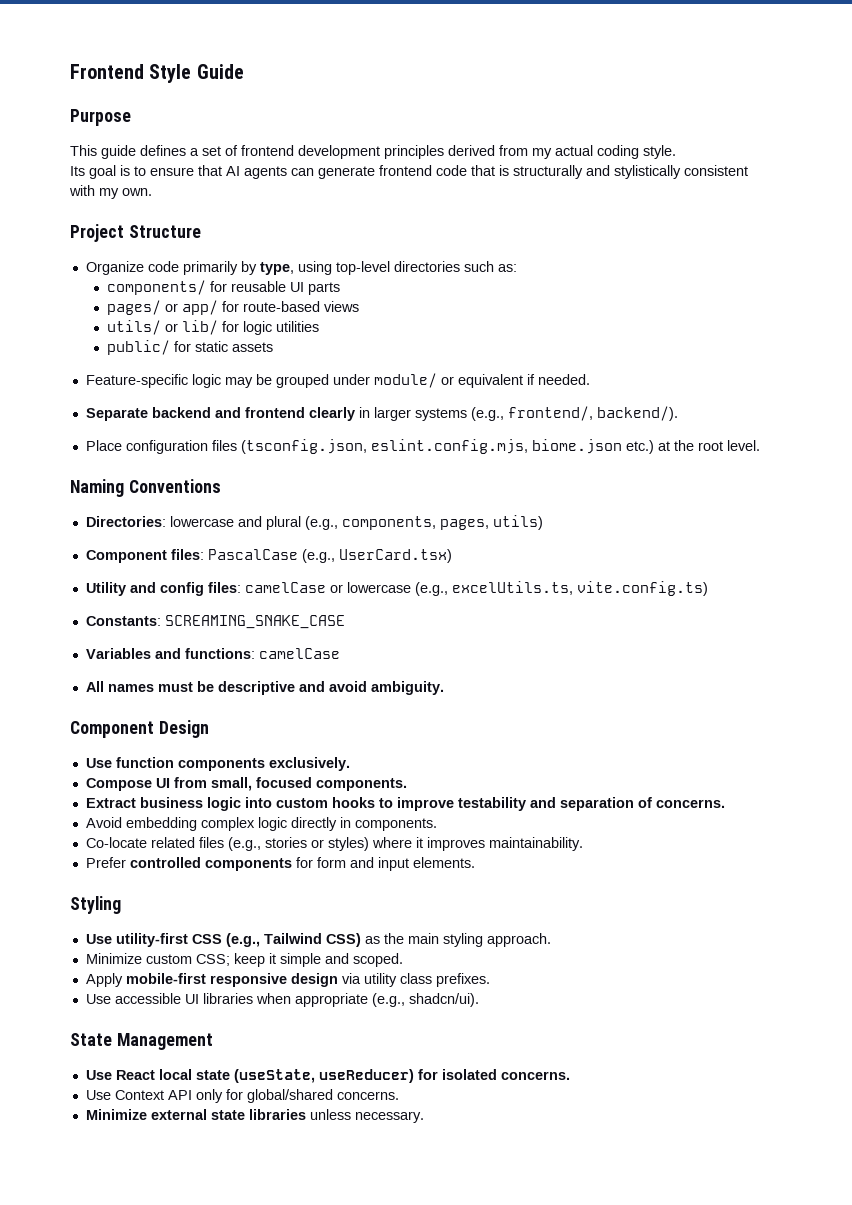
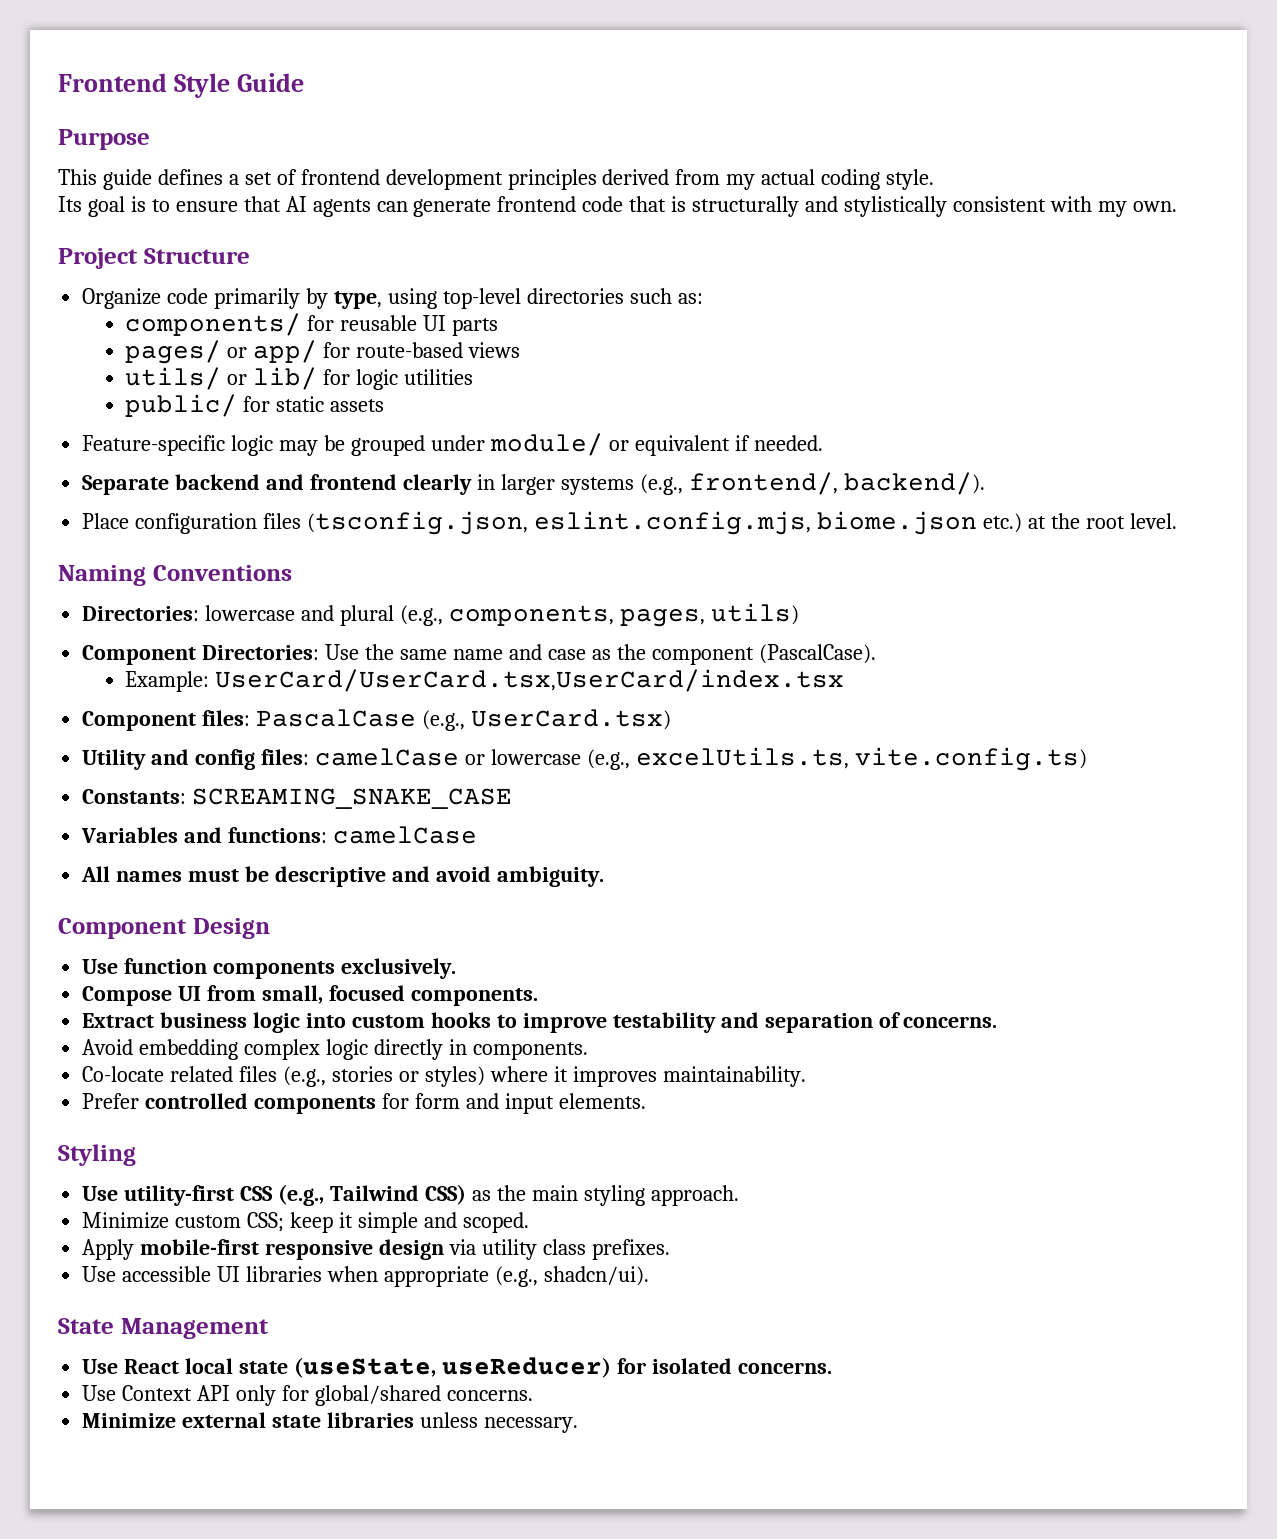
(543, 522) none -> [82,644,876,665] [125,669,845,692] // Component Directories: Use the same name and case as the component (PascalCase). // Example: UserCard/UserCard.tsx,UserCard/index.tsx

